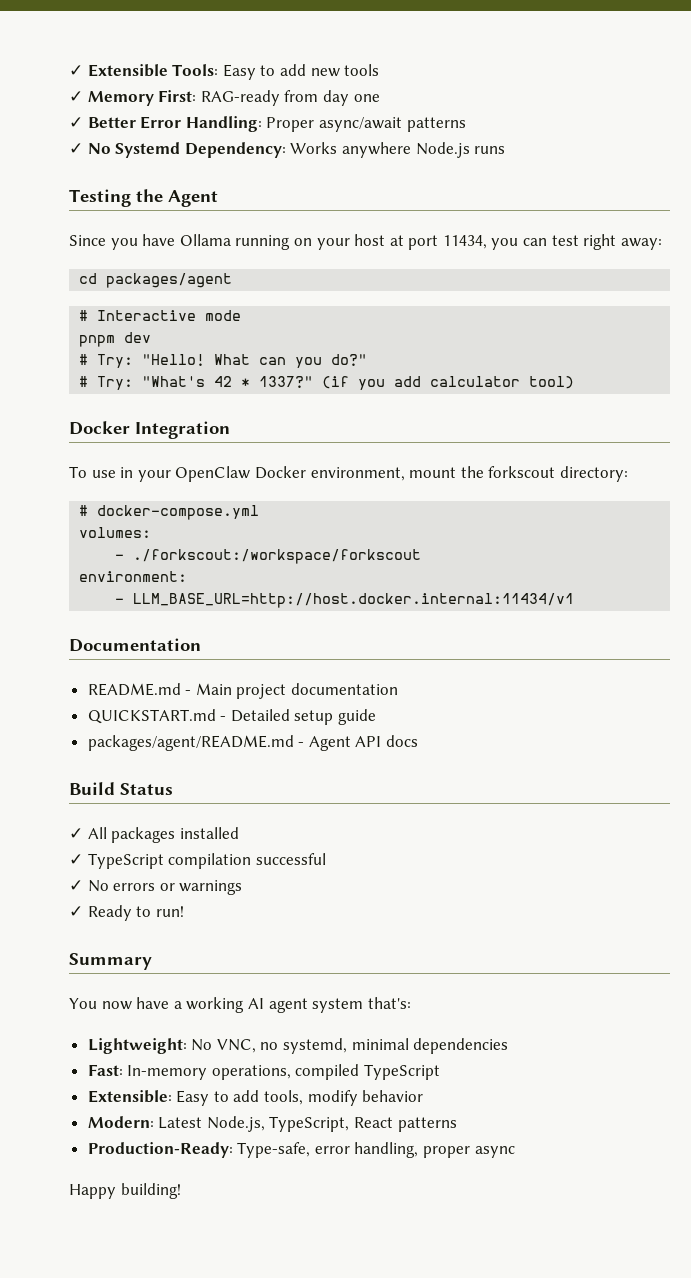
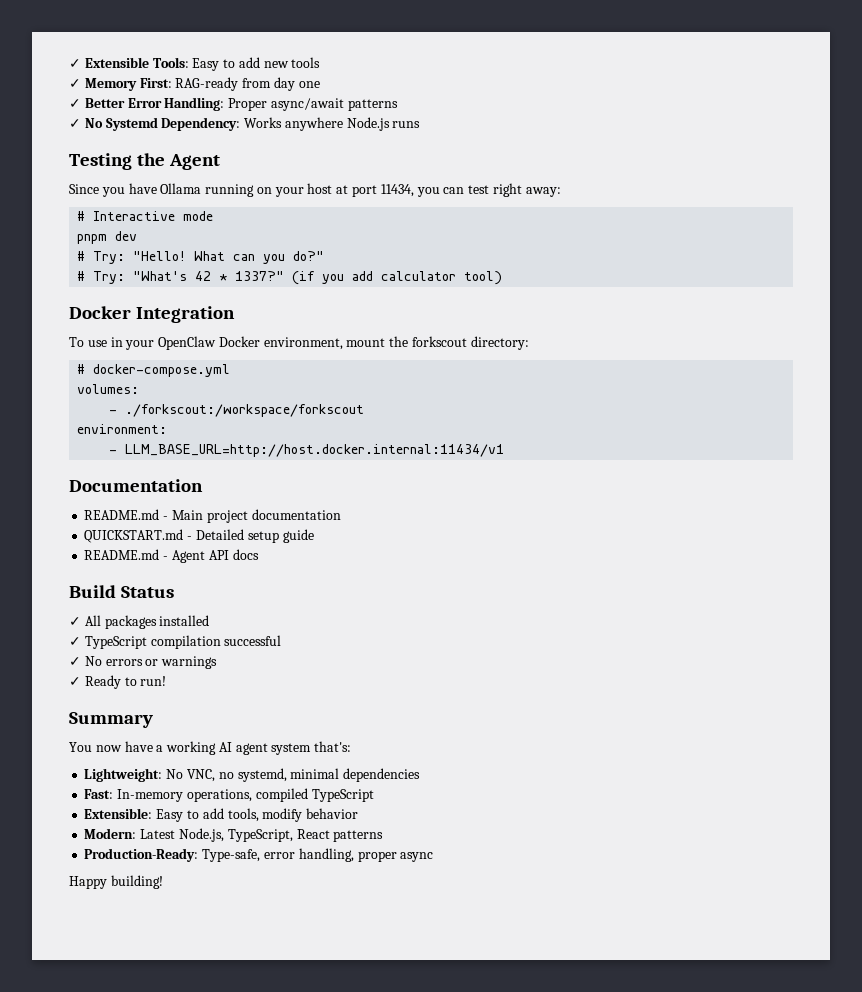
[79,273,233,288] // cd packages/agent -> (561, 192) none
[87,735,294,751] packages/agent/README.md -> [84,549,160,560] README.md

